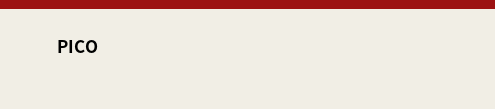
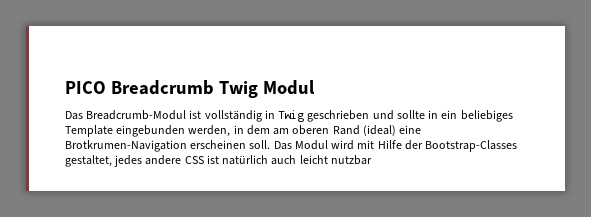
(98, 46) none -> [110,80,315,98] [65,110,513,122] [65,125,422,137] [65,140,518,152] [65,155,372,167] Breadcrumb Twig Modul // Das Breadcrumb-Modul ist vollständig in Twig geschrieben und sollte in ein beliebiges Template eingebunden werden, in dem am oberen Rand (ideal) eine Brotkrumen-Navigation erscheinen soll. Das Modul wird mit Hilfe der Bootstrap-Classes gestaltet, jedes andere CSS ist natürlich auch leicht nutzbar

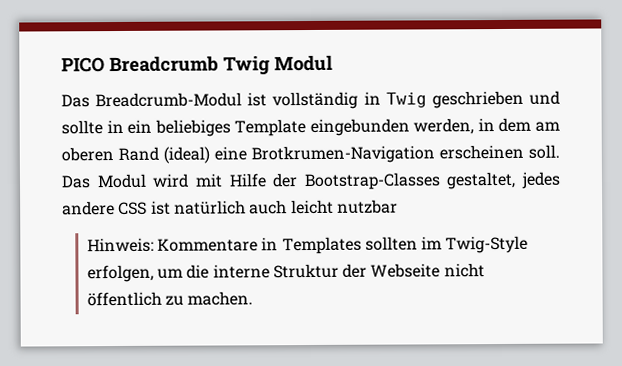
(372, 160) none -> [86,235,529,255] [86,263,485,283] [86,291,254,307] // Hinweis: Kommentare in Templates sollten im Twig-Style erfolgen, um die interne Struktur der Webseite nicht öffentlich zu machen.

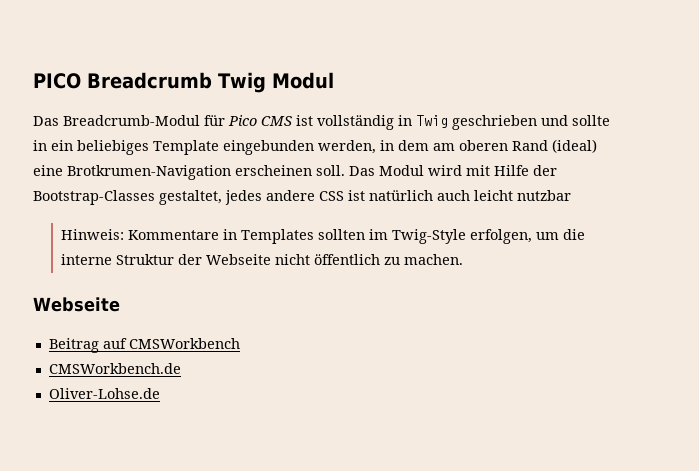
(243, 100) none -> [204,115,293,126] für Pico CMS
(254, 298) none -> [33,297,120,312] [48,338,240,353] [48,363,181,374] [48,388,160,399] // Webseite // Beitrag auf CMSWorkbench // CMSWorkbench.de // Oliver-Lohse.de

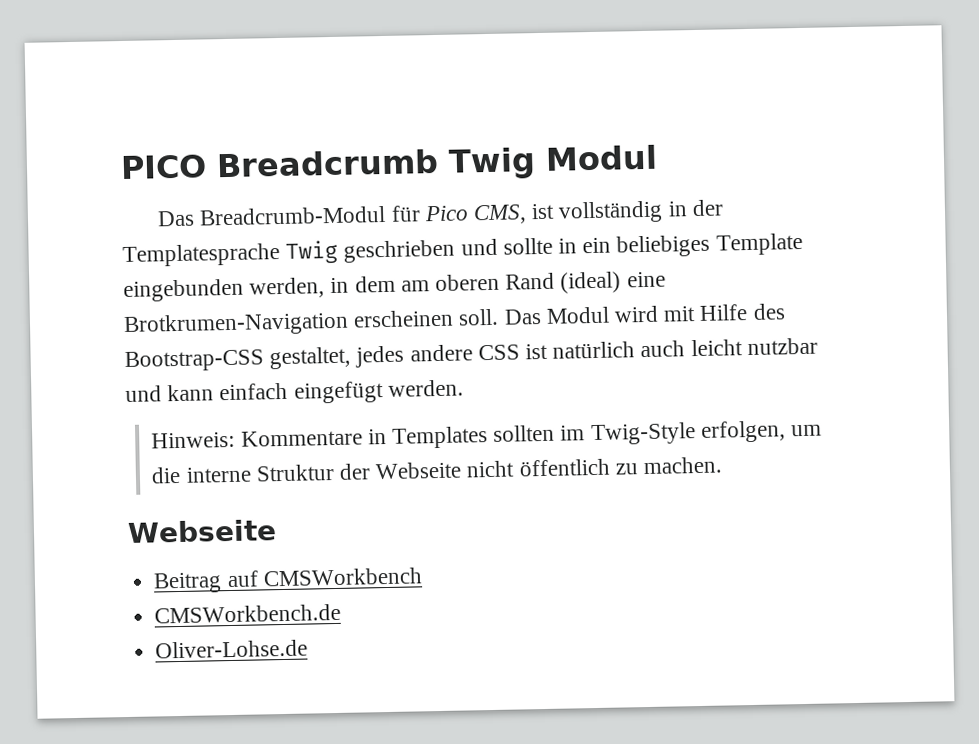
[261,116,293,126] CMS -> [473,204,528,225] CMS,
(412, 120) none -> [691,199,724,217] [122,243,280,268] der Templatesprache
[533,165,557,176] [33,190,155,205] der Bootstrap-Classes -> [752,303,786,320] [124,349,264,372] des Bootstrap-CSS
(571, 195) none -> [125,379,464,404] und kann einfach eingefügt werden.

